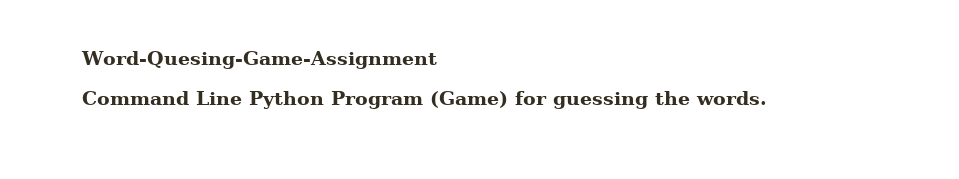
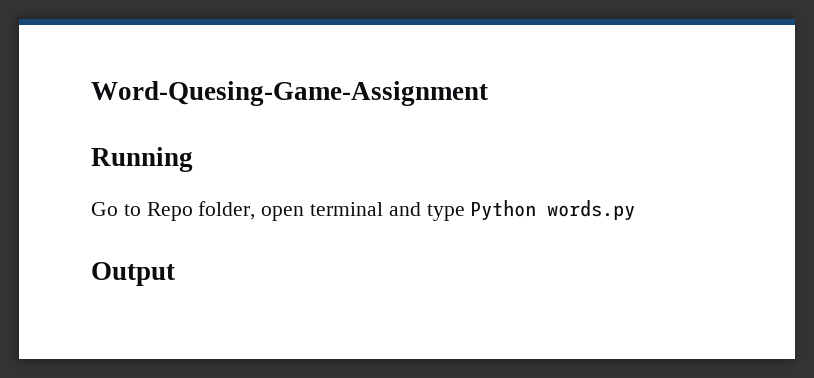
[82,91,767,109] Command Line Python Program (Game) for guessing the words. -> [91,147,193,172] [91,200,636,221] [91,262,175,286] Running // Go to Repo folder, open terminal and type Python words.py // Output

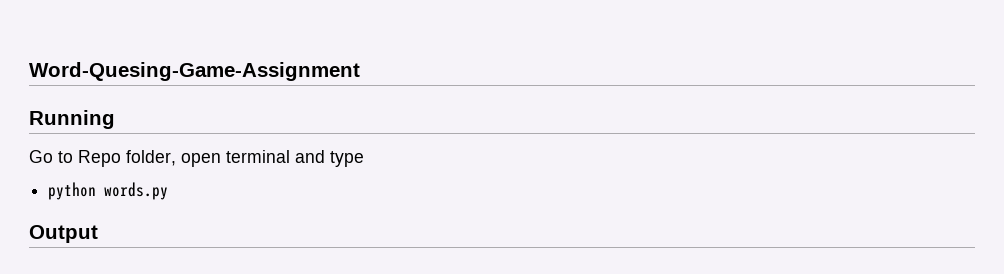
[470,200,537,221] Python -> [48,182,97,200] // python

